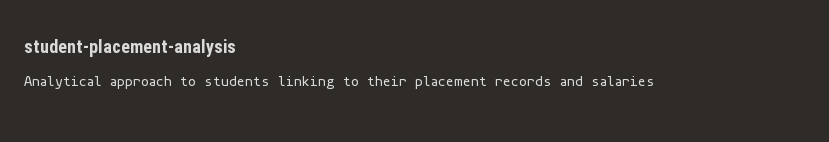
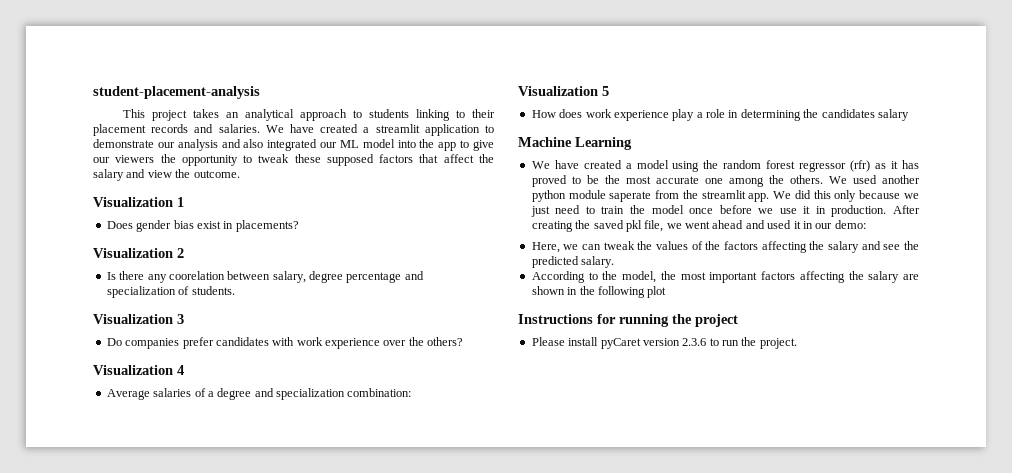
[24,76,102,89] Analytical -> [123,109,295,121] This project takes an analytical
[591,76,655,86] salaries -> [218,124,494,136] [93,139,495,151] [93,154,494,166] [93,169,240,181] [93,197,184,207] [106,220,299,232] [93,248,184,258] [106,271,424,283] [106,286,235,298] [93,314,184,324] [106,337,464,349] [93,365,184,375] [106,388,412,400] [518,86,609,96] [531,109,909,121] [518,137,632,150] [531,160,919,172] [531,175,920,187] [531,190,919,202] [530,205,921,217] [531,220,866,232] [531,241,919,253] [531,256,615,268] [531,271,919,283] [531,286,667,298] [518,314,738,327] [531,337,797,349] salaries. We have created a streamlit application to demonstrate our analysis and also integrated our ML model into the app to give our viewers the opportunity to tweak these supposed factors that affect the salary and view the outcome. // Visualization 1 // Does gender bias exist in placements? // Visualization 2 // Is there any coorelation between salary, degree percentage and specialization of students. // Visualization 3 // Do companies prefer candidates with work experience over the others? // Visualization 4 // Average salaries of a degree and specialization combination: // Visualization 5 // How does work experience play a role in determining the candidates salary // Machine Learning // We have created a model using the random forest regressor (rfr) as it has proved to be the most accurate one among the others. We used another python module saperate from the streamlit app. We did this only because we just need to train the model once before we use it in production. After creating the saved pkl file, we went ahead and used it in our demo: // Here, we can tweak the values of the factors affecting the salary and see the predicted salary. // According to the model, the most important factors affecting the salary are shown in the following plot // Instructions for running the project // Please install pyCaret version 2.3.6 to run the project.

